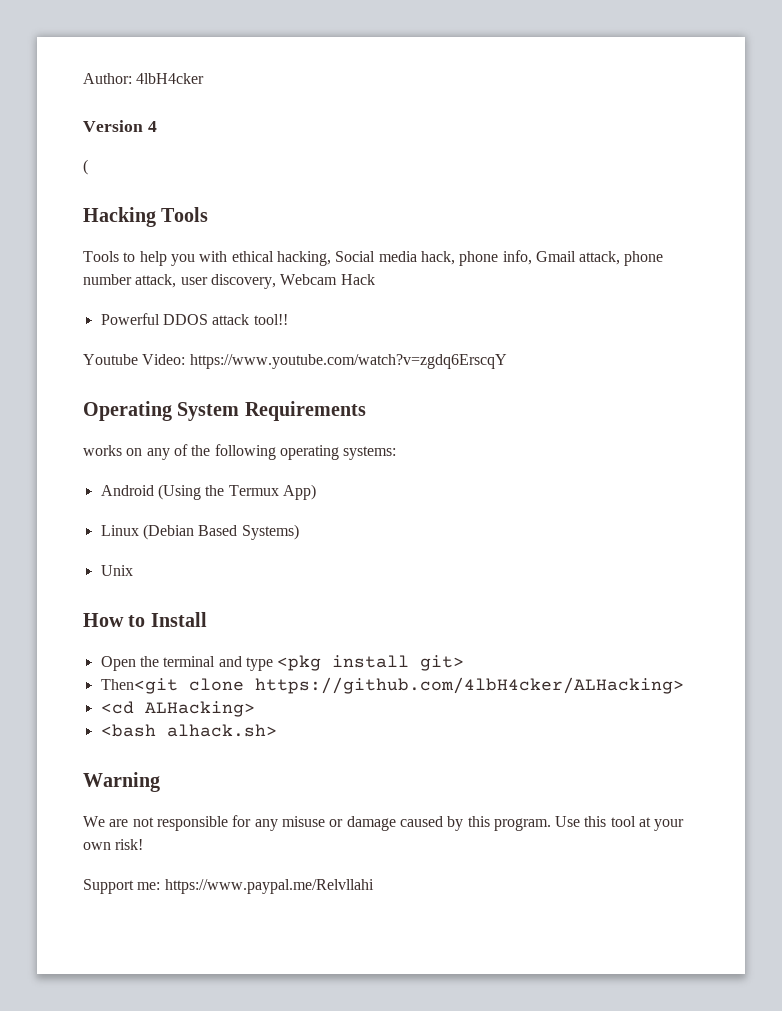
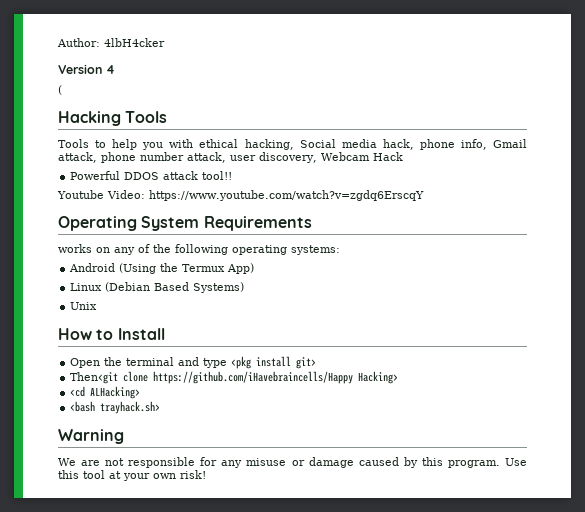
[254,677,684,694] https://github.com/4lbH4cker/ALHacking> -> [153,371,399,384] https://github.com/iHavebraincells/Happy Hacking>
[166,724,277,737] alhack.sh> -> [100,401,161,414] trayhack.sh>
[83,879,374,894] // Support me: https://www.paypal.me/Relvllahi -> (206, 474) none

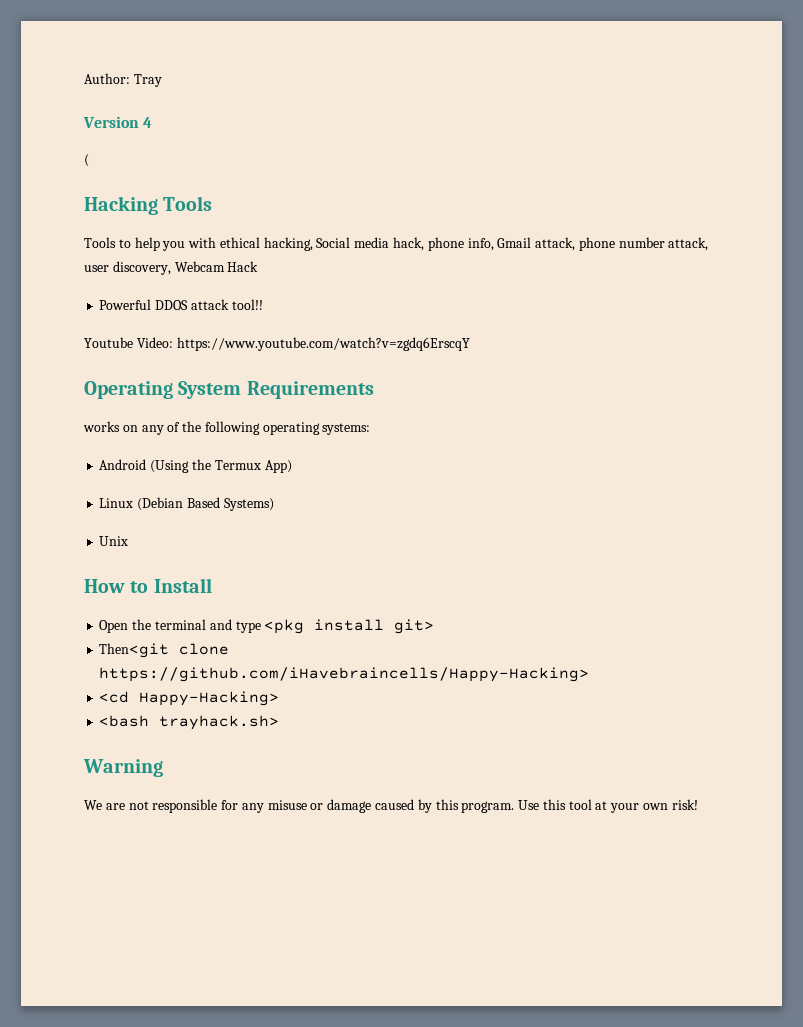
[104,38,165,47] 4lbH4cker -> [133,74,162,87] Tray
[153,371,399,384] https://github.com/iHavebraincells/Happy Hacking> -> [99,667,590,682] https://github.com/iHavebraincells/Happy-Hacking>
[90,386,141,399] ALHacking> -> [139,691,280,706] Happy-Hacking>

